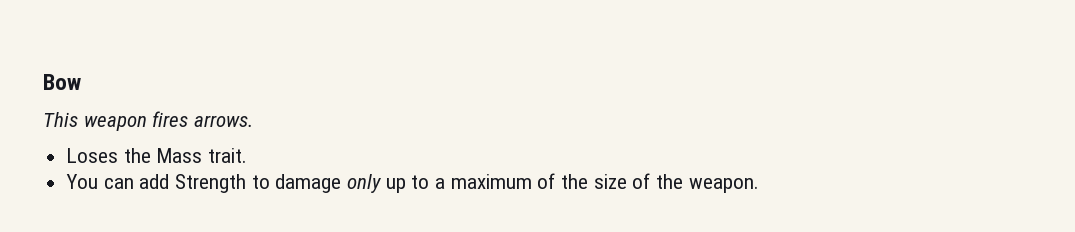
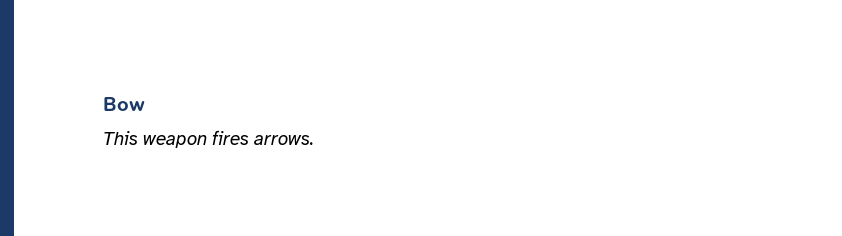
[66,148,248,163] [66,173,759,193] // Loses the Mass trait. // You can add Strength to damage only up to a maximum of the size of the weapon. -> (315, 140) none

